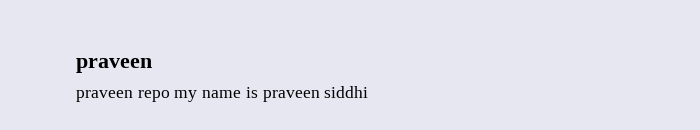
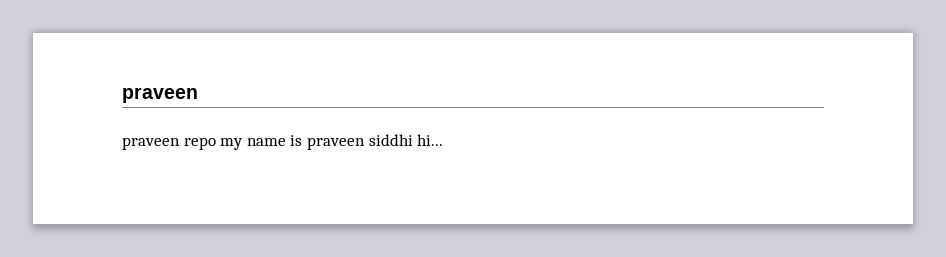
(369, 92) none -> [417,134,444,146] hi...

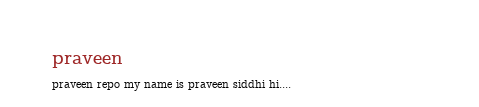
[417,134,444,146] hi... -> [269,80,291,88] hi....

